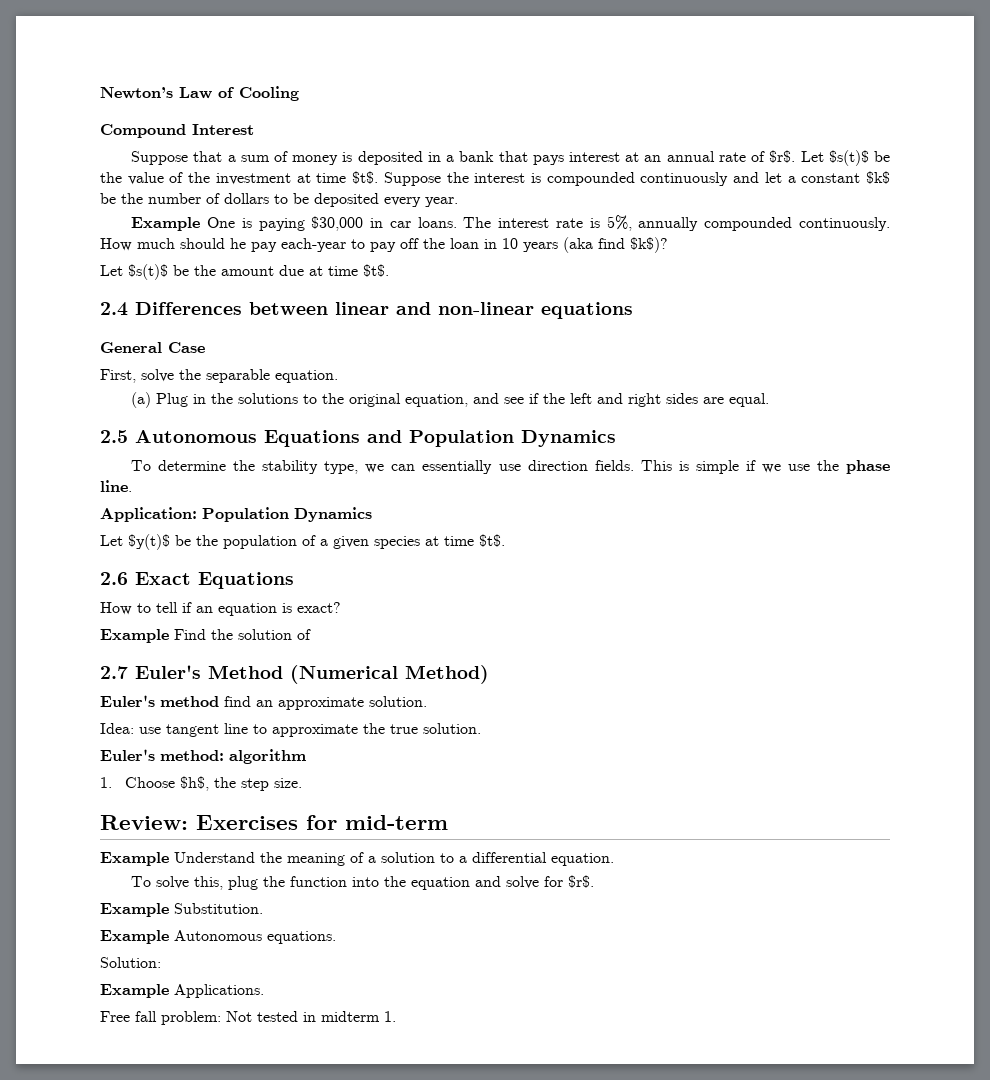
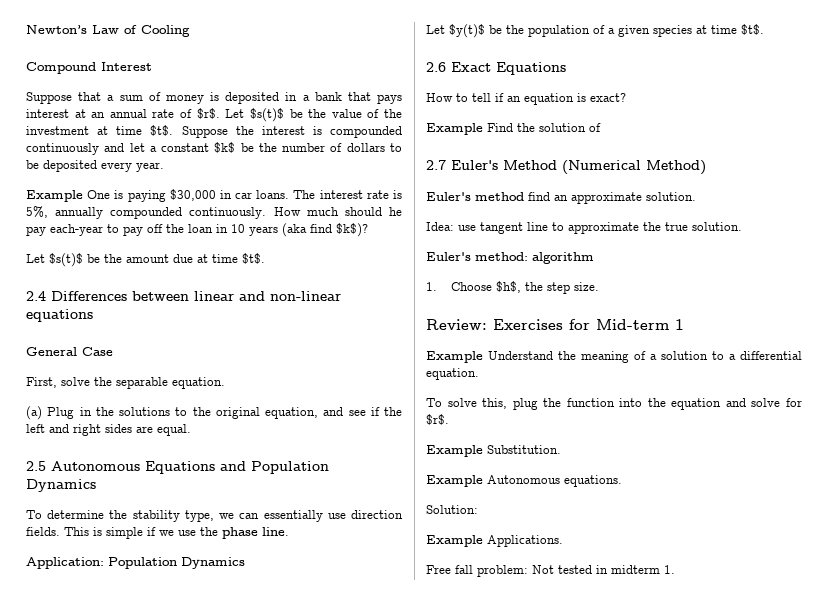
[345,815,448,830] mid-term -> [596,319,684,330] Mid-term 1

